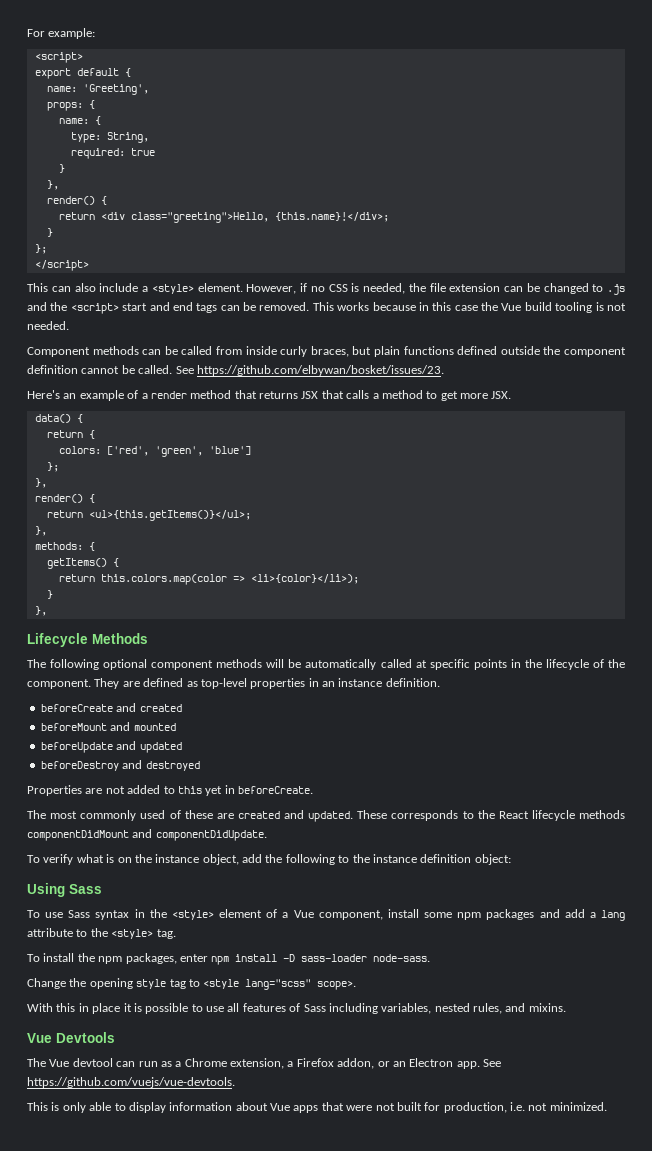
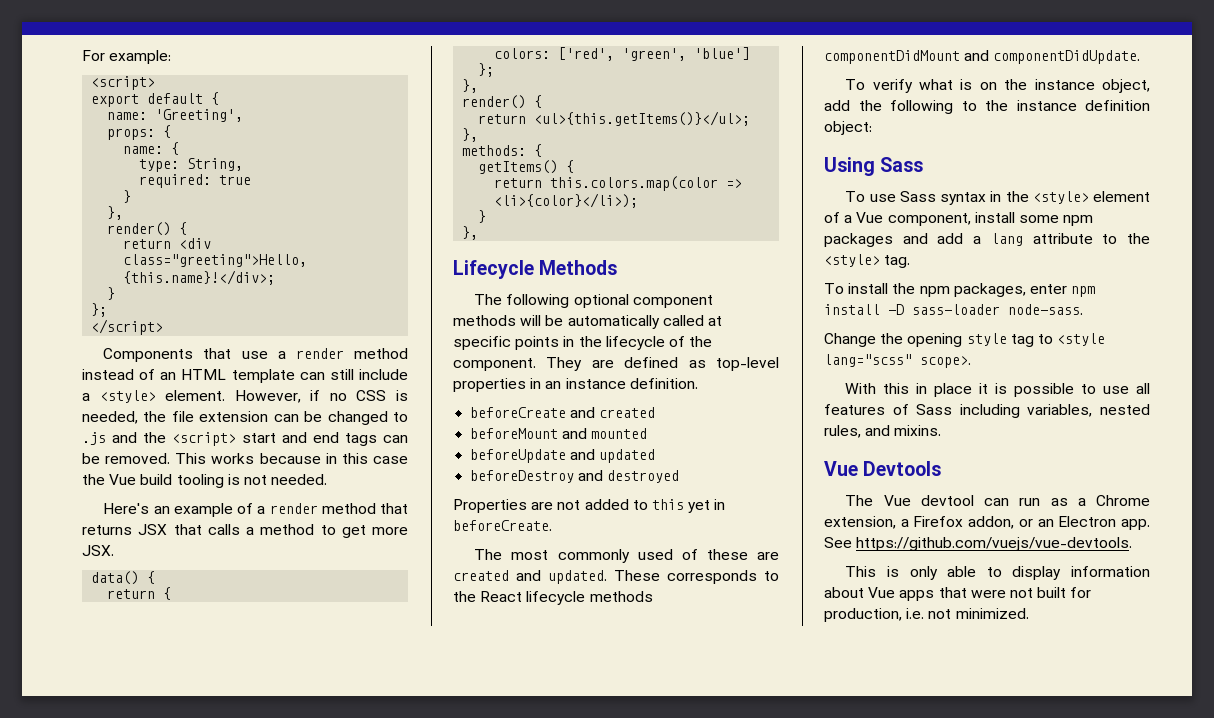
[27,283,96,292] This can also -> [103,348,409,362] [82,369,354,383] Components that use a render method instead of an HTML template can still
[27,346,627,357] [27,365,444,376] // Component methods can be called from inside curly braces, but plain functions defined outside the component definition cannot be called. See https://github.com/elbywan/bosket/issues/23. -> (328, 479) none

